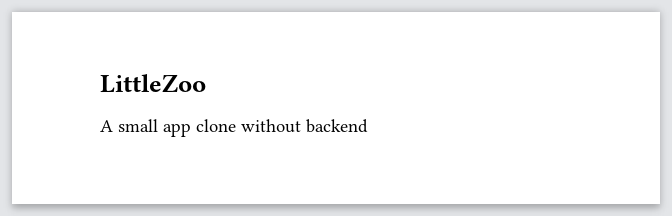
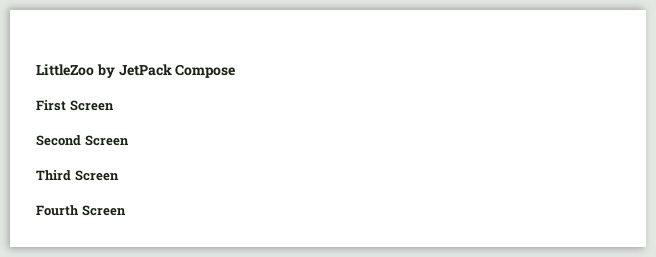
[100,119,368,137] // A small app clone without backend -> [96,64,236,78] [36,100,114,111] [36,135,129,146] [36,170,119,181] [36,205,126,216] by JetPack Compose // First Screen // Second Screen // Third Screen // Fourth Screen

